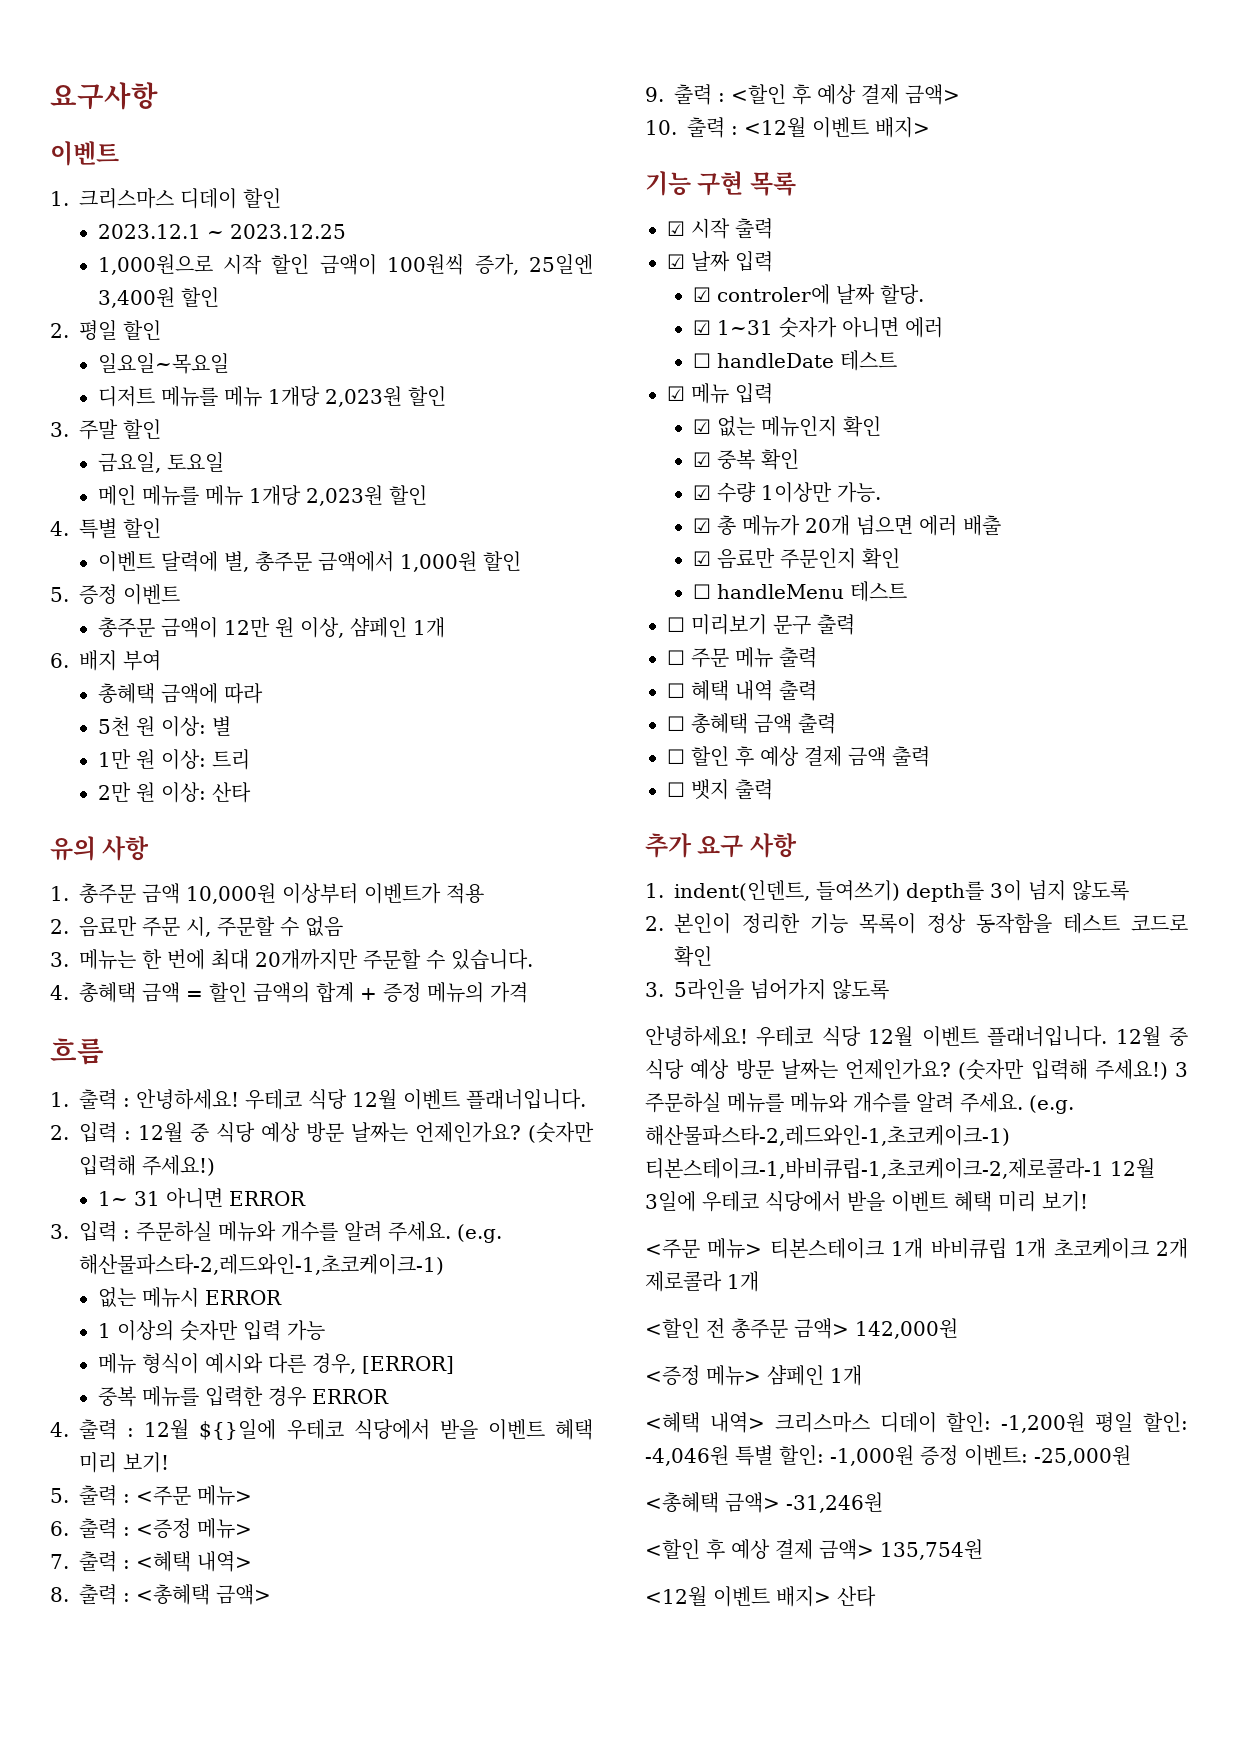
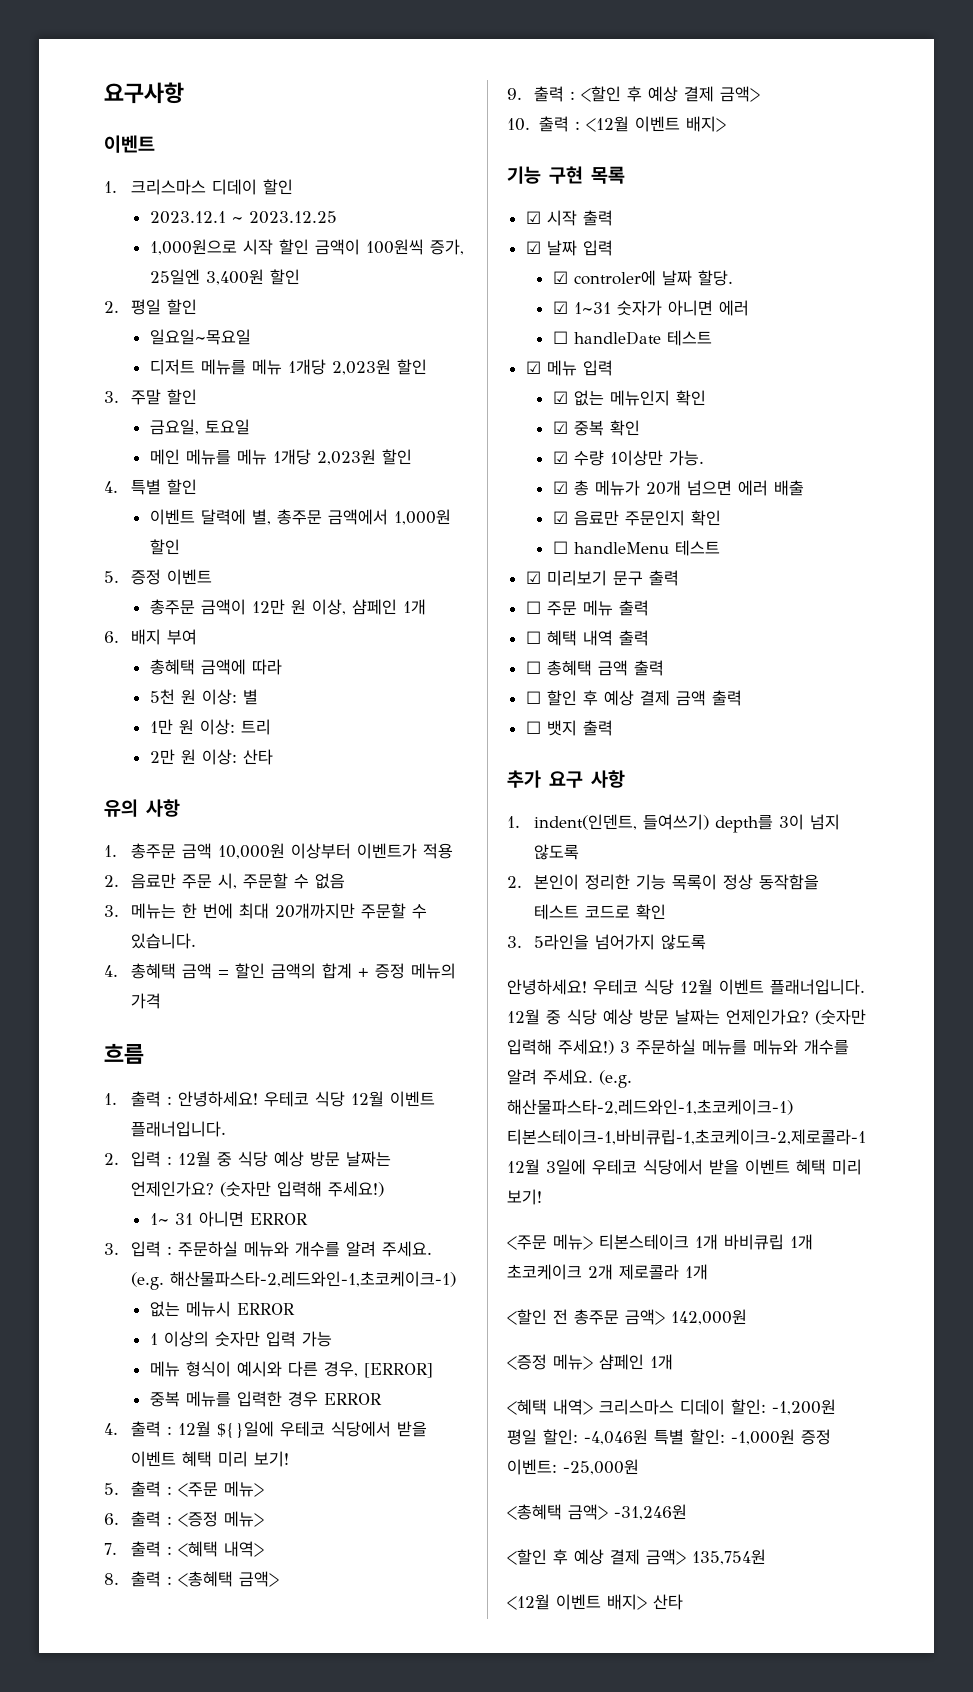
[667,617,685,632] ☐ -> [525,571,541,584] ☑

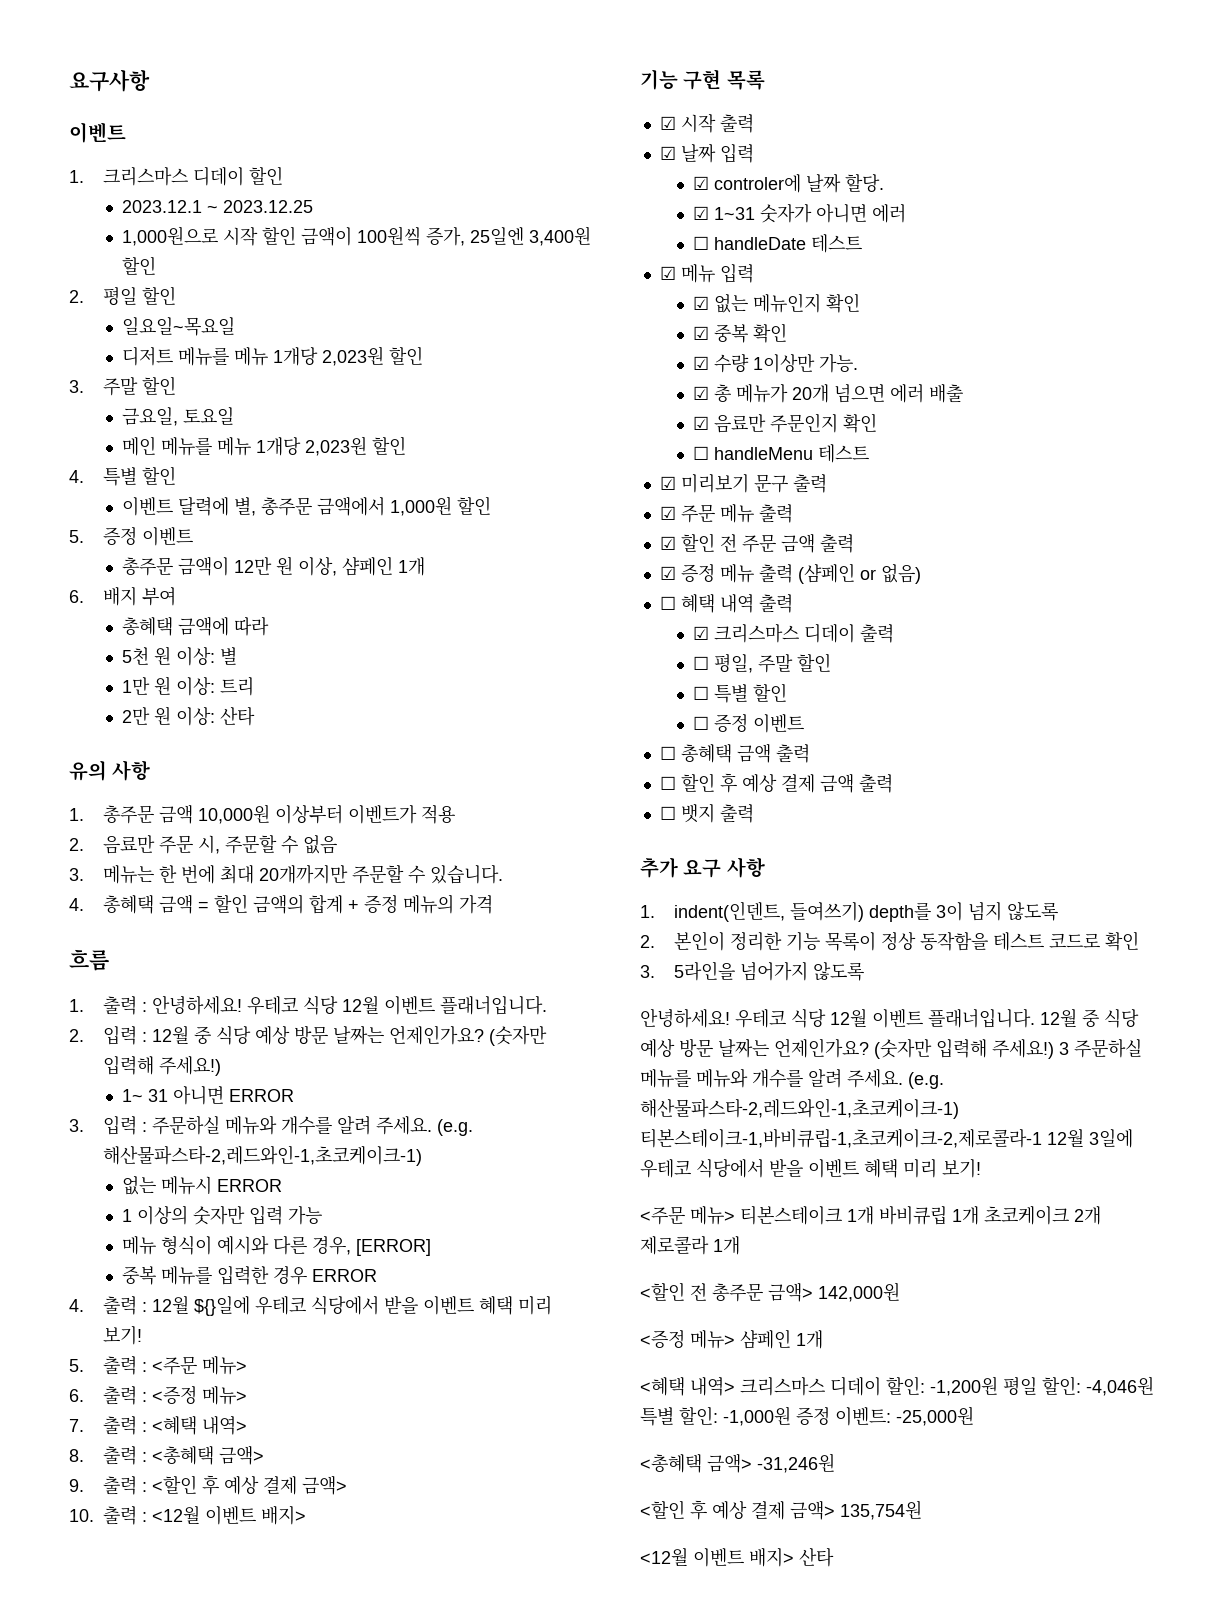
[525,601,541,614] ☐ -> [659,506,676,520] ☑
[525,630,649,646] ☐ 혜택 내역 출력 -> [659,533,854,553] [659,563,921,584] [659,594,793,613] [693,623,895,643] [693,653,832,673] [693,683,788,703] [693,714,805,733] ☑ 할인 전 주문 금액 출력 // ☑ 증정 메뉴 출력 (샴페인 or 없음) // ☐ 혜택 내역 출력 // ☑ 크리스마스 디데이 출력 // ☐ 평일, 주말 할인 // ☐ 특별 할인 // ☐ 증정 이벤트

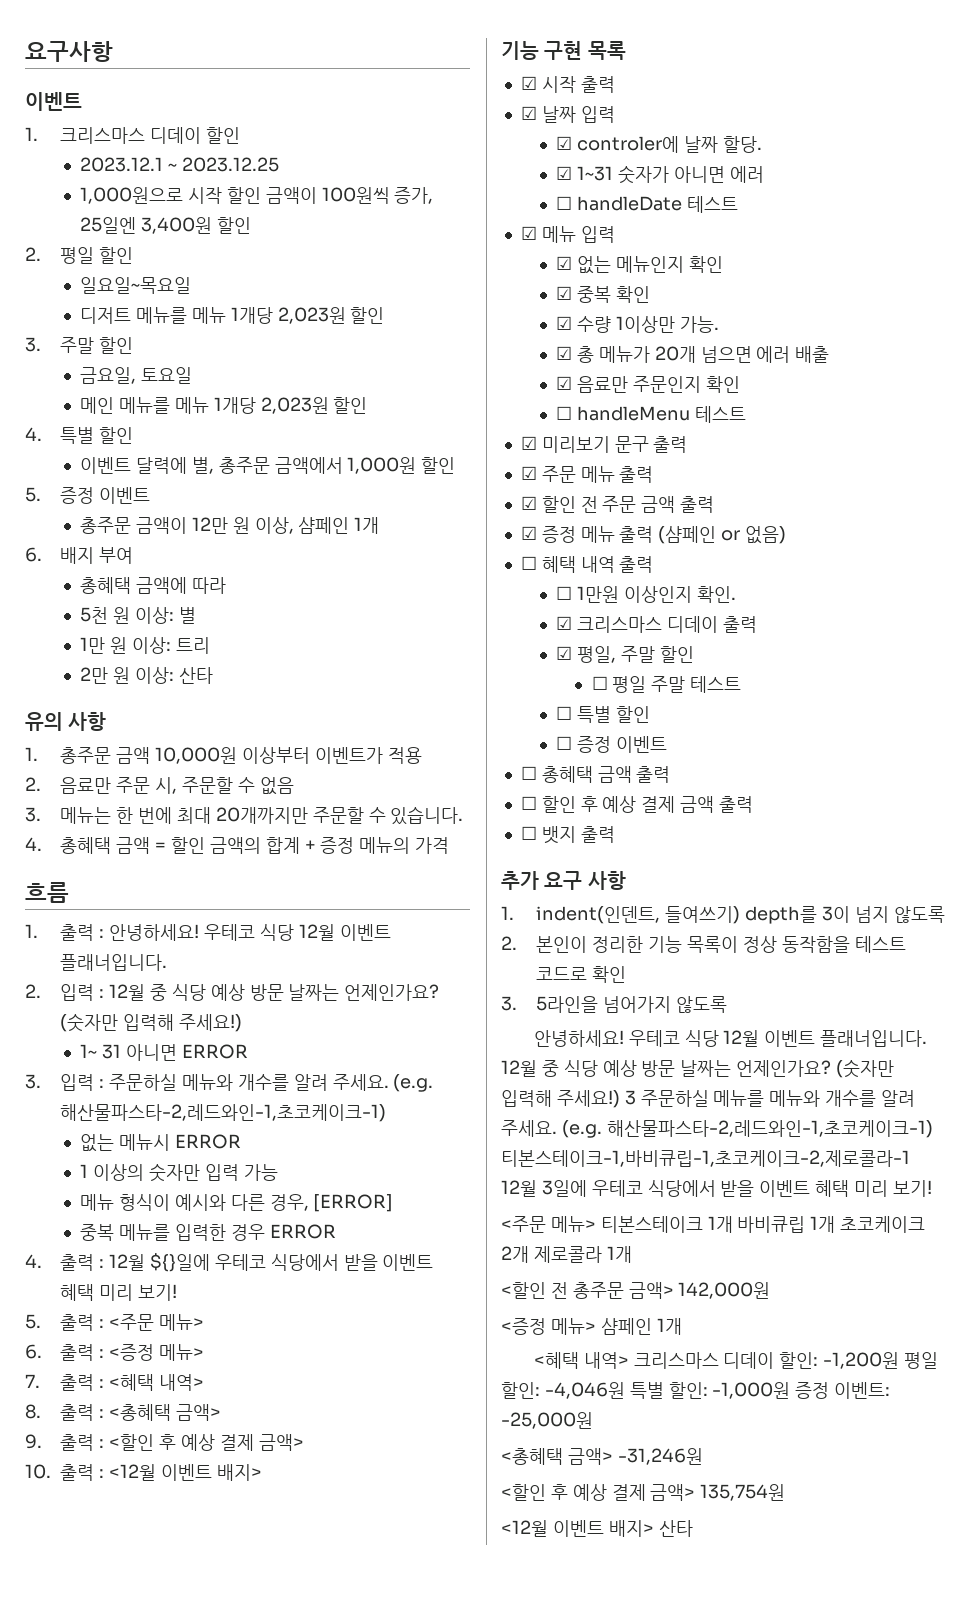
(793, 603) none -> [556,586,736,603] // ☐ 1만원 이상인지 확인.
[693,656,710,670] ☐ -> [556,646,573,660] ☑
(832, 662) none -> [591,676,742,693] // ☐ 평일 주말 테스트

